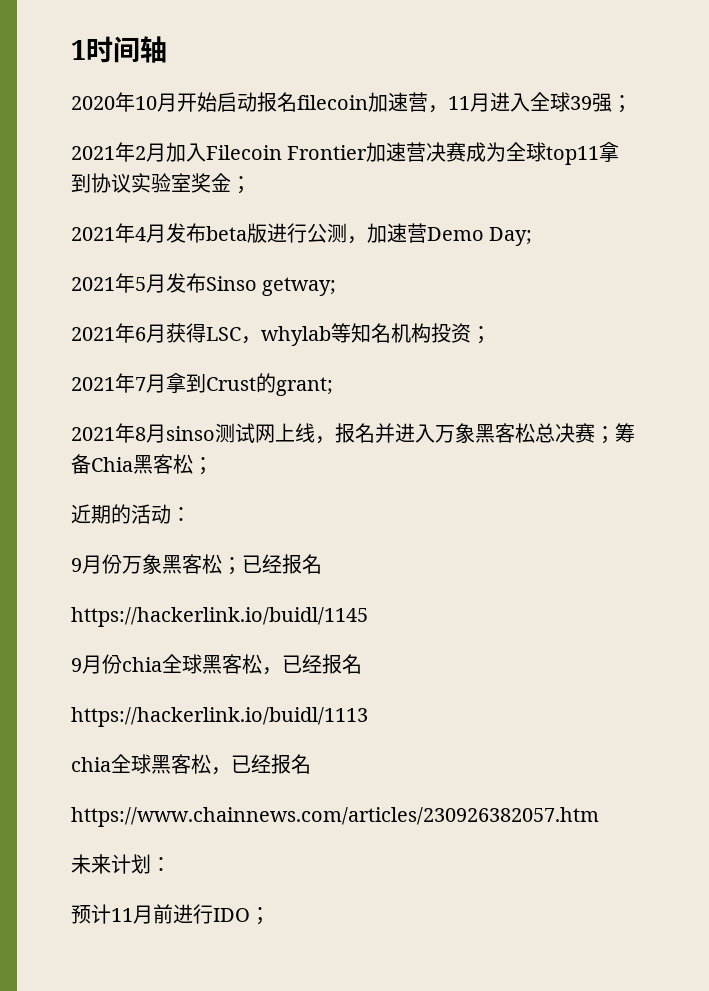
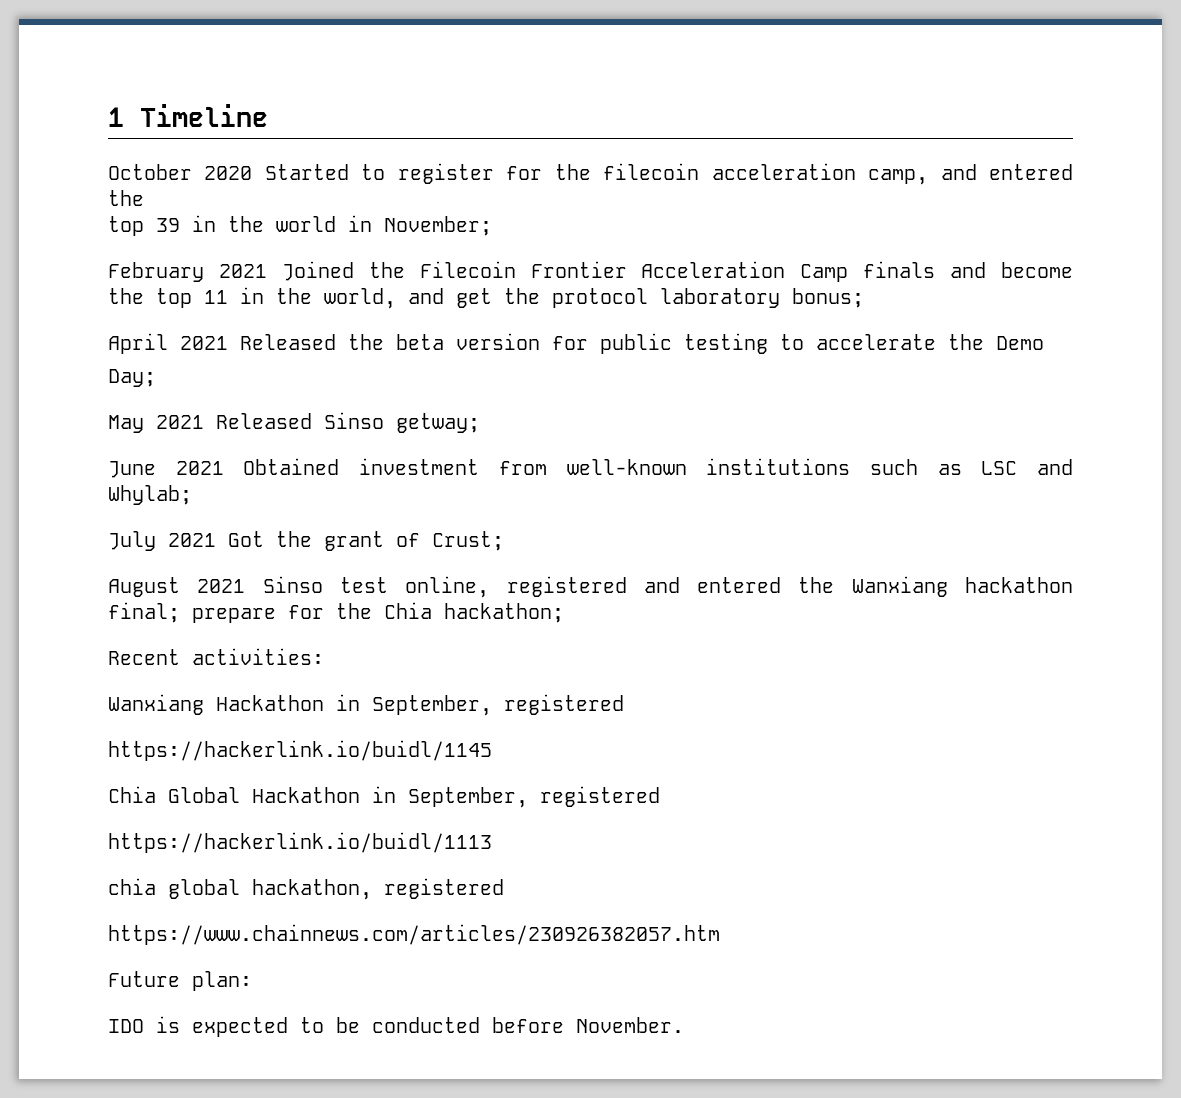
[86,36,167,63] [71,92,632,113] [71,142,620,165] [71,173,251,194] [71,223,427,244] 时间轴 // 2020年10月开始启动报名filecoin加速营，11月进入全球39强； // 2021年2月加入Filecoin Frontier加速营决赛成为全球top11拿到协议实验室奖金； // 2021年4月发布beta版进行公测，加速营 -> [140,104,268,127] [108,163,1073,185] [108,190,144,206] [108,215,492,236] [108,261,1073,282] [108,287,864,309] [108,333,984,354] Timeline // October 2020 Started to register for the filecoin acceleration camp, and entered the // top 39 in the world in November; // February 2021 Joined the Filecoin Frontier Acceleration Camp finals and become the top 11 in the world, and get the protocol laboratory bonus; // April 2021 Released the beta version for public testing to accelerate the
(484, 234) none -> (1044, 343) //
[71,273,337,296] [71,323,491,346] [71,373,333,396] [71,423,635,444] [71,454,213,475] [71,504,191,524] [71,554,322,575] [71,607,368,627] [71,654,362,675] [71,707,368,727] [71,754,311,775] [71,807,599,827] [71,854,171,874] [71,904,270,925] 2021年5月发布Sinso getway; // 2021年6月获得LSC，whylab等知名机构投资； // 2021年7月拿到Crust的grant; // 2021年8月sinso测试网上线，报名并进入万象黑客松总决赛；筹备Chia黑客松； // 近期的活动： // 9月份万象黑客松；已经报名 // https://hackerlink.io/buidl/1145 // 9月份chia全球黑客松，已经报名 // https://hackerlink.io/buidl/1113 // chia全球黑客松，已经报名 // https://www.chainnews.com/articles/230926382057.htm // 未来计划： // 预计11月前进行IDO； -> [108,412,480,433] [108,458,1074,478] [108,485,192,505] [108,531,504,551] [108,576,1073,598] [108,602,564,623] [108,648,324,665] [108,694,624,716] [108,740,492,761] [108,786,660,808] [108,832,492,853] [108,878,504,900] [108,924,720,945] [108,971,252,991] [108,1016,684,1037] May 2021 Released Sinso getway; // June 2021 Obtained investment from well-known institutions such as LSC and Whylab; // July 2021 Got the grant of Crust; // August 2021 Sinso test online, registered and entered the Wanxiang hackathon final; prepare for the Chia hackathon; // Recent activities: // Wanxiang Hackathon in September, registered // https://hackerlink.io/buidl/1145 // Chia Global Hackathon in September, registered // https://hackerlink.io/buidl/1113 // chia global hackathon, registered // https://www.chainnews.com/articles/230926382057.htm // Future plan: // IDO is expected to be conducted before November.

